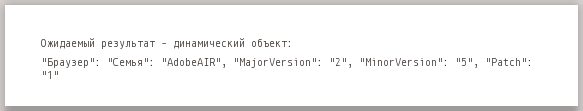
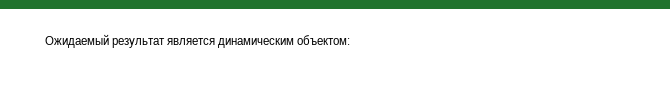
[161,38,293,49] [41,58,533,68] [41,71,59,79] – динамический объект: // "Браузер": "Семья": "AdobeAIR", "MajorVersion": "2", "MinorVersion": "5", "Patch": "1" -> [167,35,351,48] является динамическим объектом:

